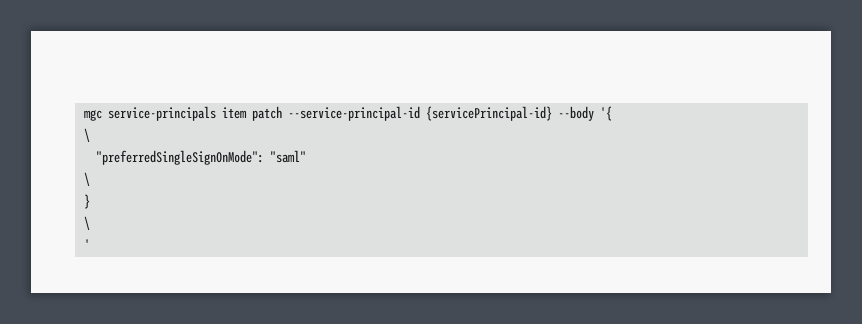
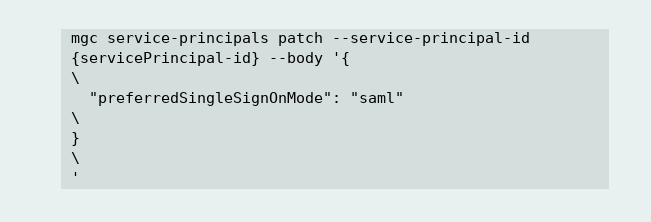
[221,107,247,119] item -> (270, 39) none

